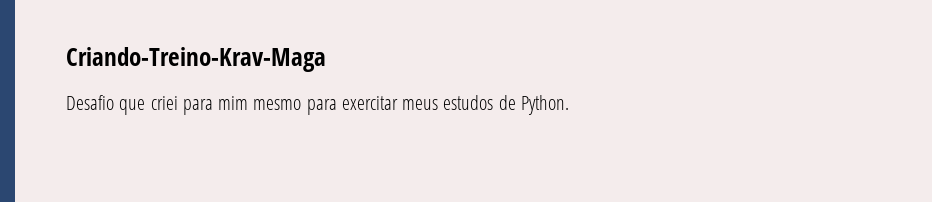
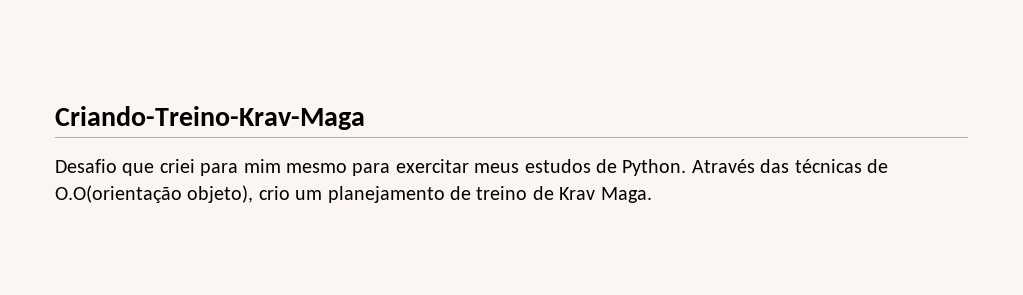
(569, 105) none -> [691,159,888,173] [55,185,652,203] Através das técnicas de O.O(orientação objeto), crio um planejamento de treino de Krav Maga.

